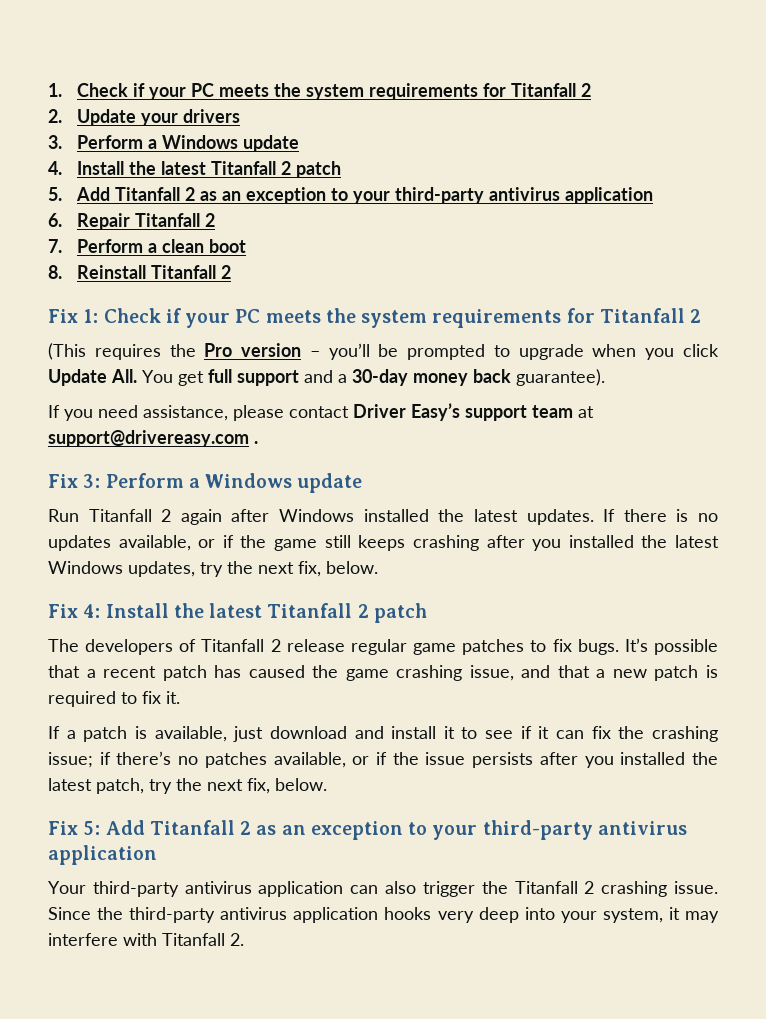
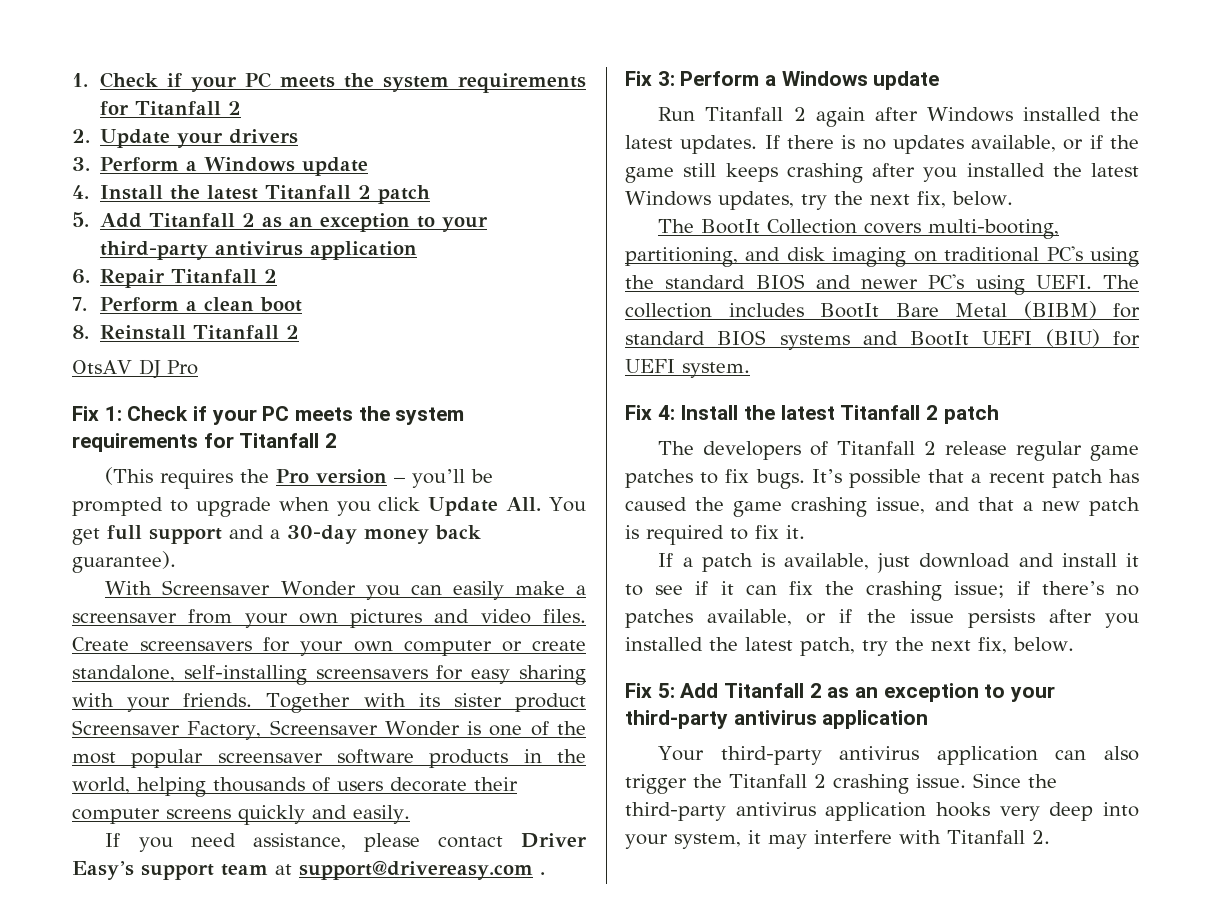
(231, 272) none -> [72,359,198,379] // OtsAV DJ Pro
(605, 377) none -> [105,580,586,600] [72,609,586,628] [72,637,587,656] [72,665,586,685] [72,693,586,713] [72,720,586,740] [72,749,586,768] [72,777,518,797] [72,805,410,825] // With Screensaver Wonder you can easily make a screensaver from your own pictures and video files. Create screensavers for your own computer or create standalone, self-installing screensavers for easy sharing with your friends. Together with its sister product Screensaver Factory, Screensaver Wonder is one of the most popular screensaver software products in the world, helping thousands of users decorate their computer screens quickly and easily.
(378, 567) none -> [658,219,1060,239] [625,246,1139,267] [625,274,1139,295] [625,301,1140,319] [625,329,1140,350] [625,359,750,378] // The BootIt Collection covers multi-booting, partitioning, and disk imaging on traditional PC's using the standard BIOS and newer PC's using UEFI. The collection includes BootIt Bare Metal (BIBM) for standard BIOS systems and BootIt UEFI (BIU) for UEFI system.

